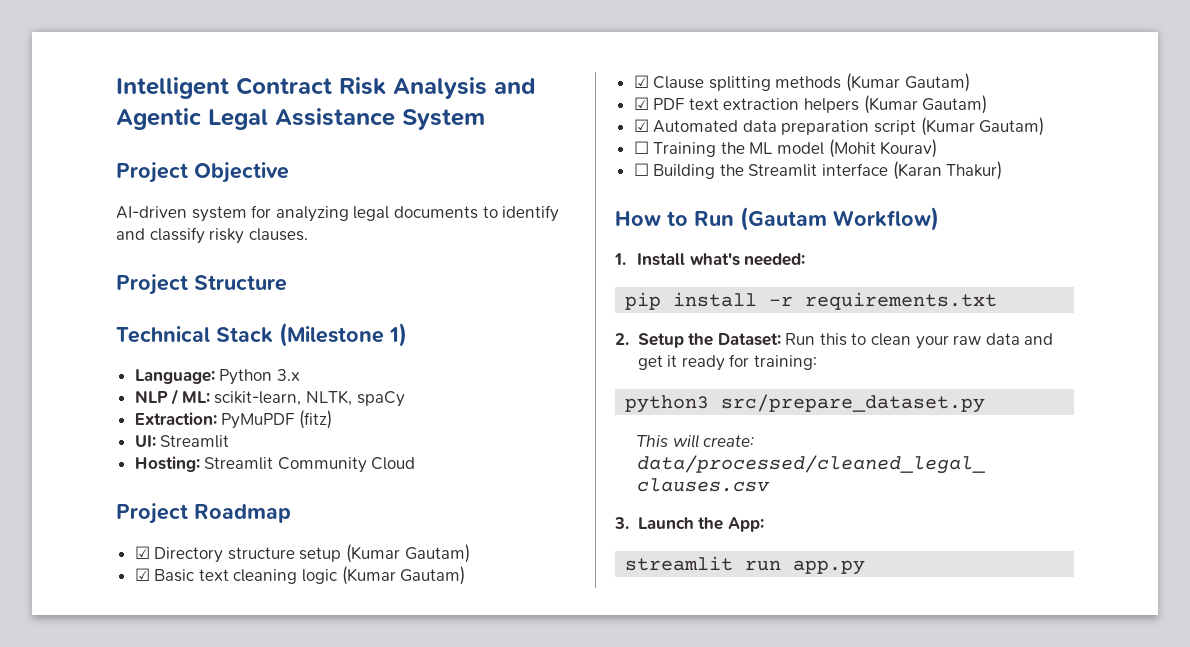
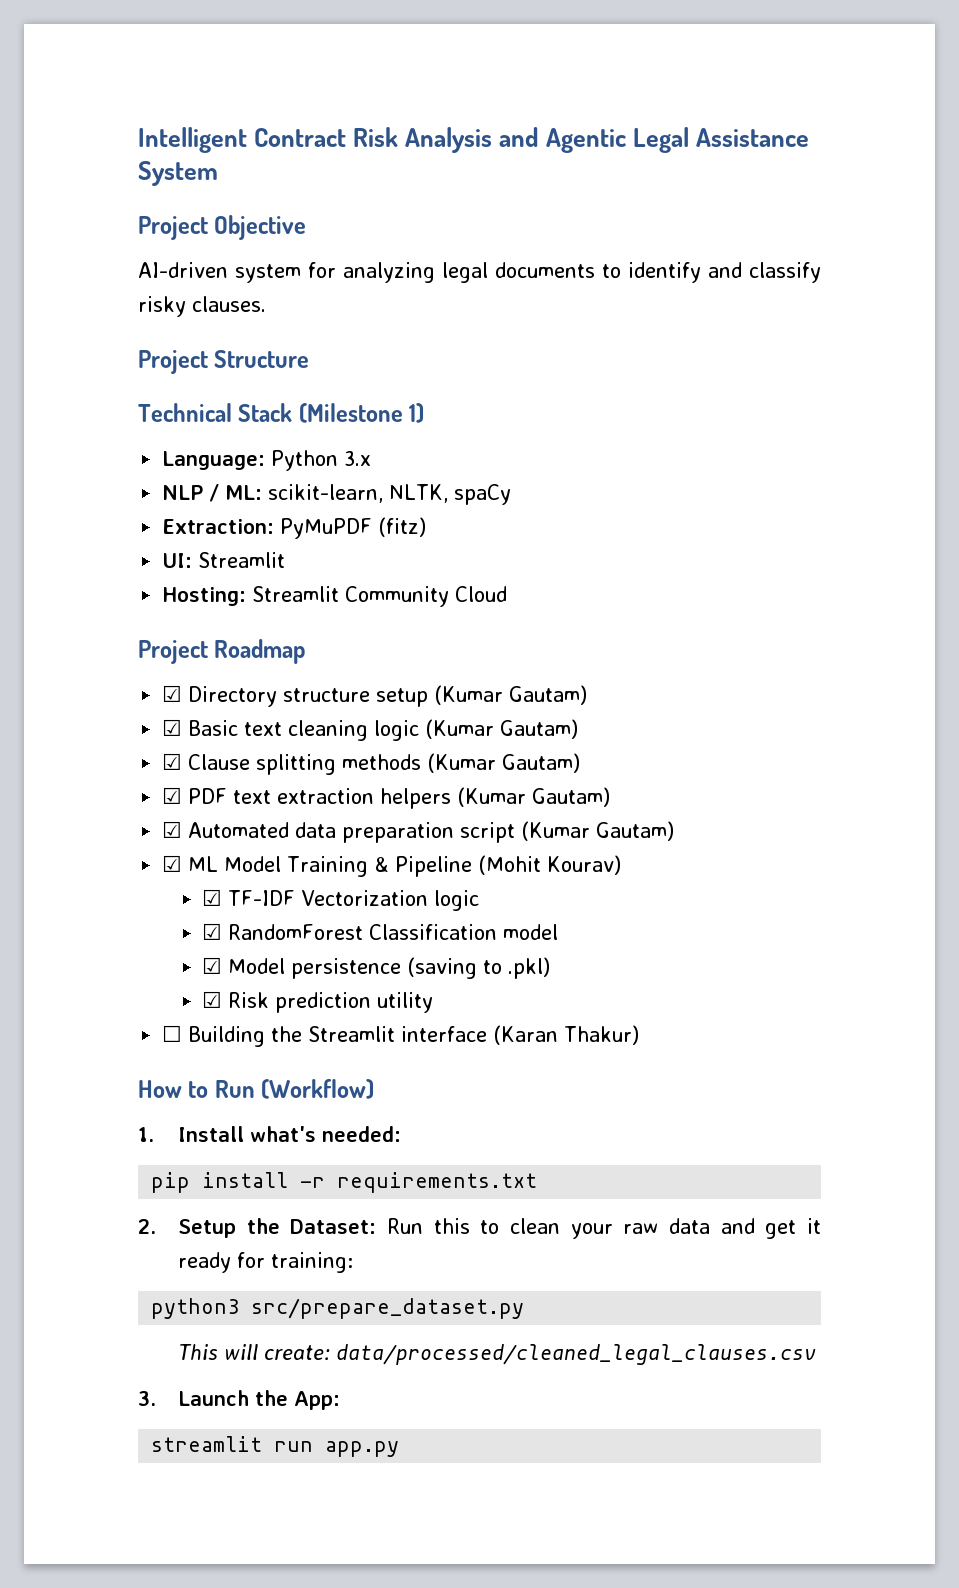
[633,139,938,158] ☐ Training the ML model (Mohit Kourav) -> [162,855,622,877] [202,889,480,911] [202,923,559,940] [202,957,551,979] [202,991,434,1013] ☑ ML Model Training & Pipeline (Mohit Kourav) // ☑ TF-IDF Vectorization logic // ☑ RandomForest Classification model // ☑ Model persistence (saving to .pkl) // ☑ Risk prediction utility
[740,207,939,231] (Gautam Workflow) -> [261,1079,375,1099] (Workflow)

